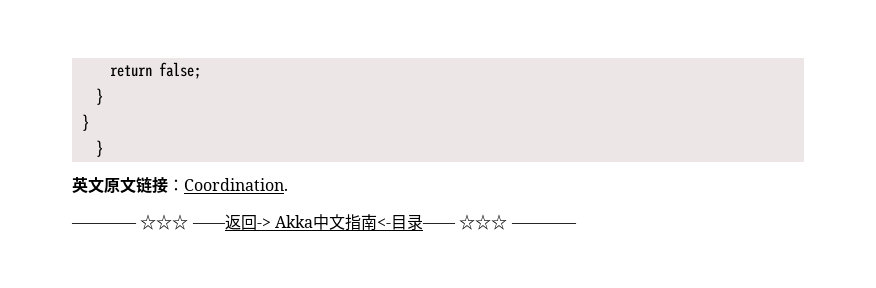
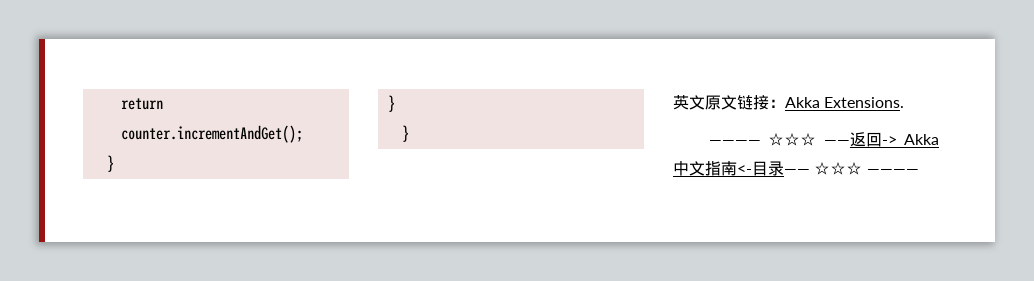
[158,62,201,79] false; -> [120,125,303,143] counter.incrementAndGet();
[184,178,288,191] Coordination. -> [785,97,905,108] Akka Extensions.

